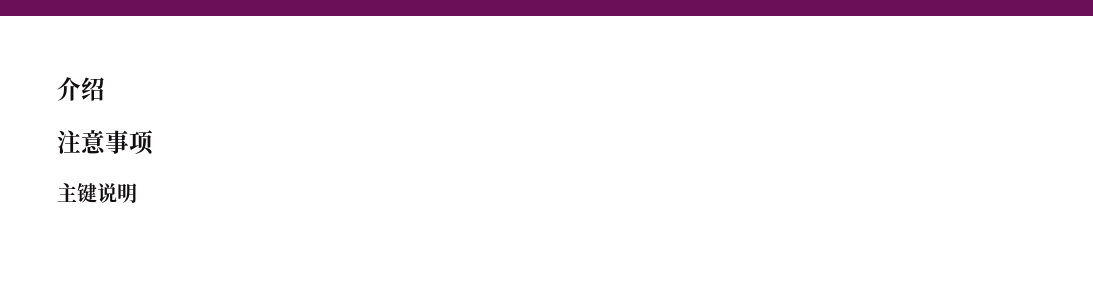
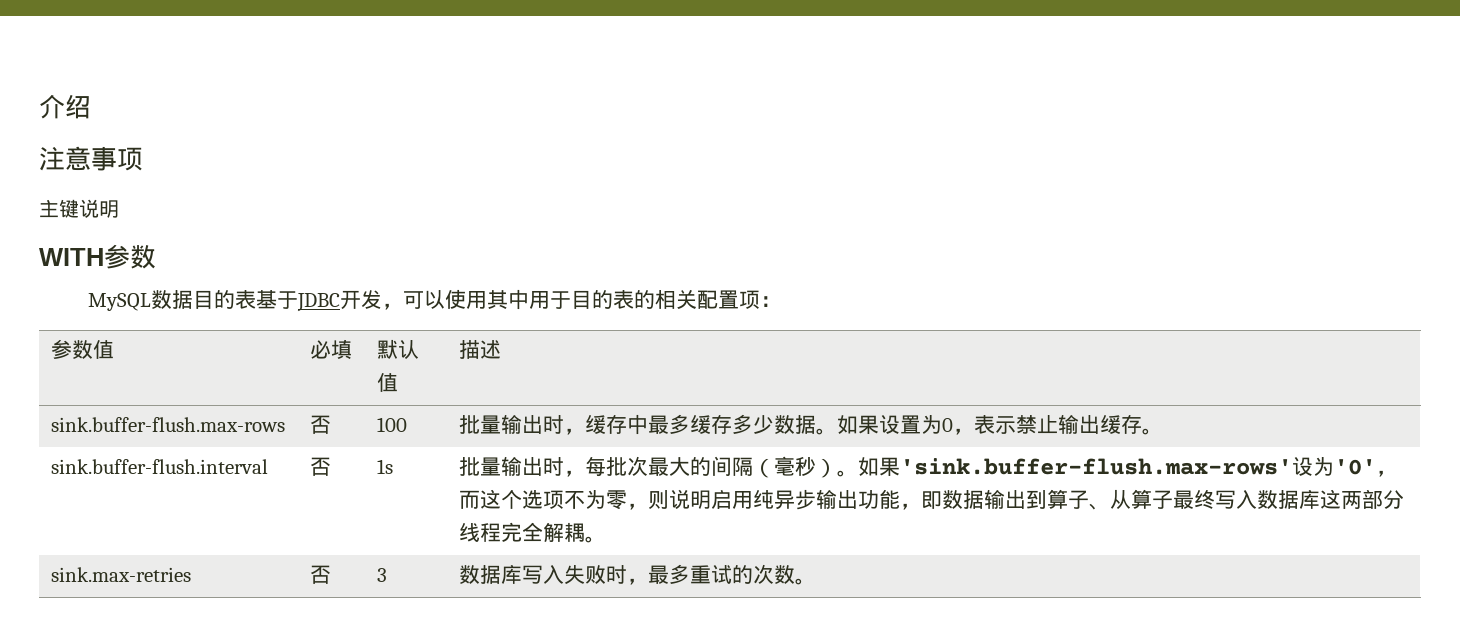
(137, 193) none -> [39,244,156,269] [87,289,781,312] [51,339,115,359] [310,339,353,360] [377,339,420,360] [377,373,399,392] [459,340,502,359] [51,417,286,432] [310,415,332,434] [377,417,408,432] [459,414,1164,435] [51,459,269,474] [310,457,332,476] [377,459,394,474] [459,456,1398,478] [459,489,1405,510] [459,522,607,543] [51,567,192,582] [310,565,332,584] [377,568,388,582] [459,564,817,585] // WITH参数 // MySQL数据目的表基于JDBC开发，可以使用其中用于目的表的相关配置项： // 参数值 | 必填 | 默认值 | 描述 // sink.buffer-flush.max-rows | 否 | 100 | 批量输出时，缓存中最多缓存多少数据。如果设置为0，表示禁止输出缓存。 // sink.buffer-flush.interval | 否 | 1s | 批量输出时，每批次最大的间隔（毫秒）。如果'sink.buffer-flush.max-rows'设为'0'，而这个选项不为零，则说明启用纯异步输出功能，即数据输出到算子、从算子最终写入数据库这两部分线程完全解耦。 // sink.max-retries | 否 | 3 | 数据库写入失败时，最多重试的次数。

